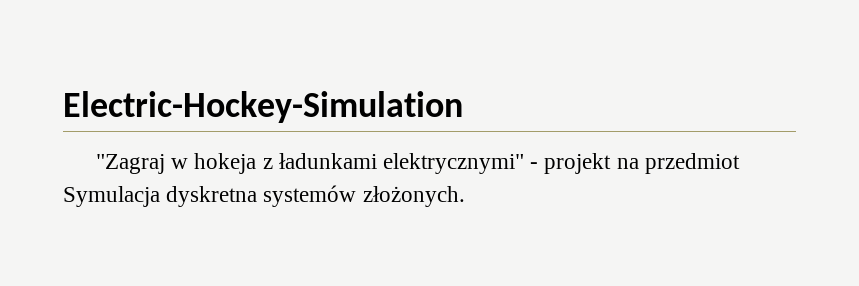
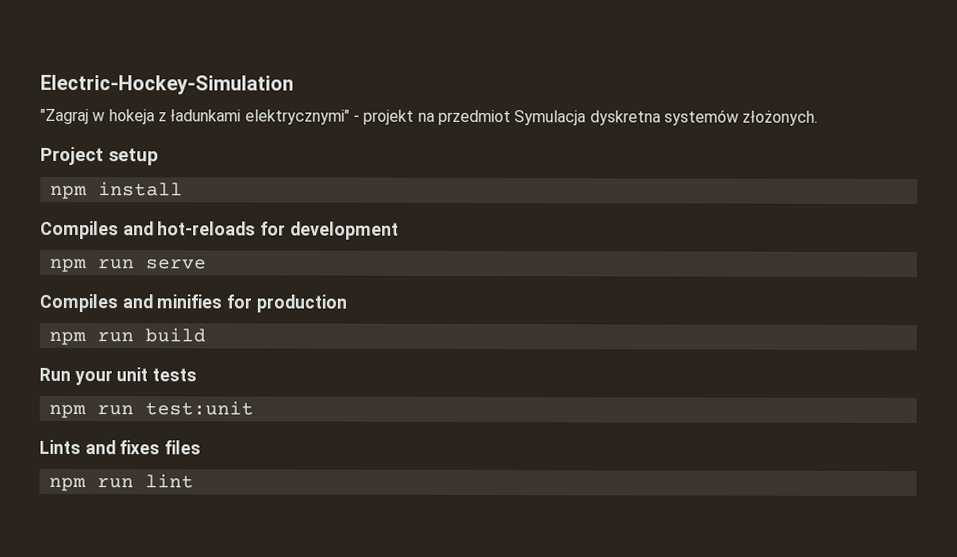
(465, 196) none -> [40,146,159,166] [49,182,183,200] [40,220,399,240] [49,258,207,273] [39,293,347,313] [48,328,206,346] [39,367,198,386] [48,401,254,419] [39,439,202,455] [48,474,194,492] // Project setup // npm install // Compiles and hot-reloads for development // npm run serve // Compiles and minifies for production // npm run build // Run your unit tests // npm run test:unit // Lints and fixes files // npm run lint

